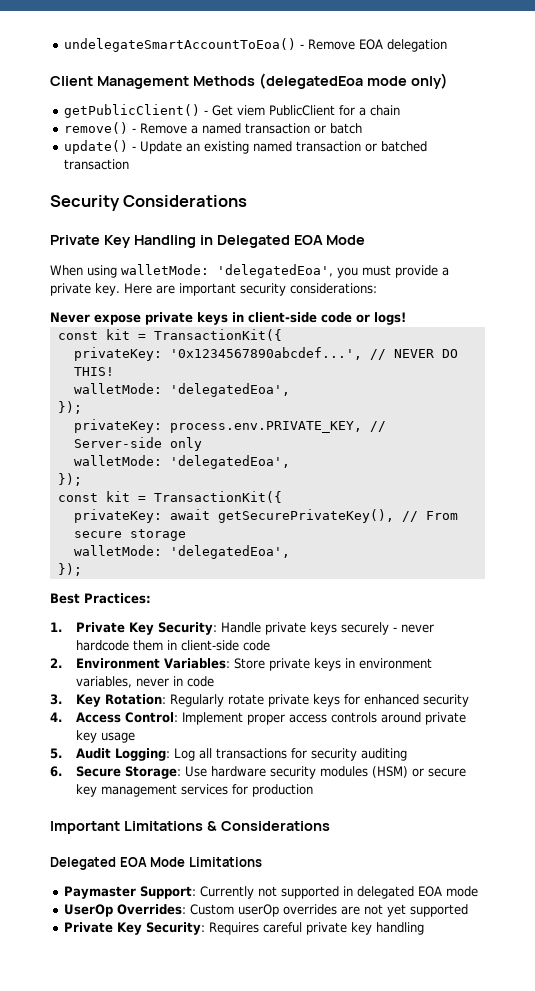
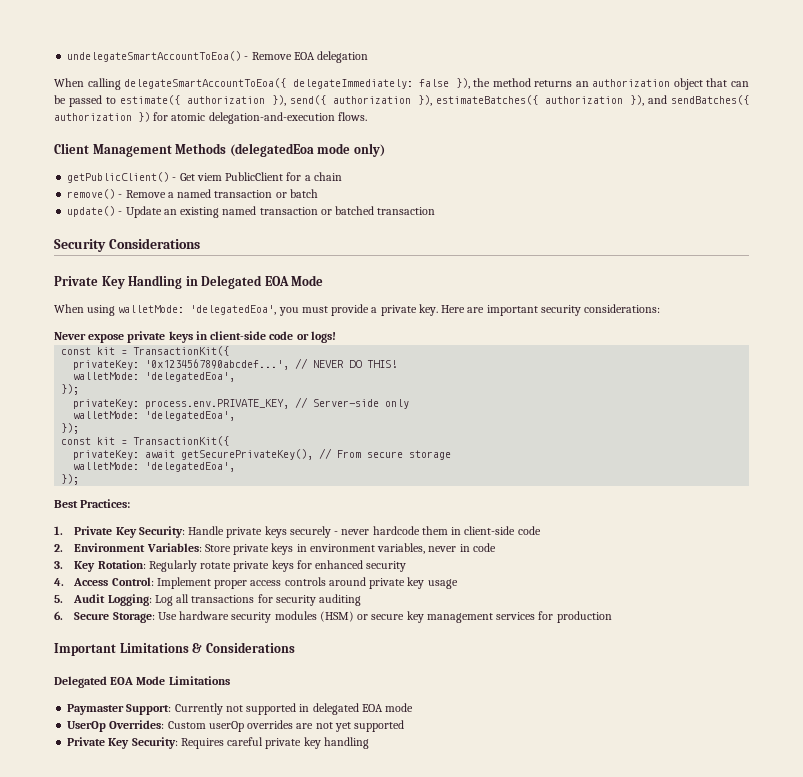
(448, 45) none -> [54,78,750,90] [54,95,749,107] [54,112,367,124] // When calling delegateSmartAccountToEoa({ delegateImmediately: false }), the method returns an authorization object that can be passed to estimate({ authorization }), send({ authorization }), estimateBatches({ authorization }), and sendBatches({ authorization }) for atomic delegation-and-execution flows.

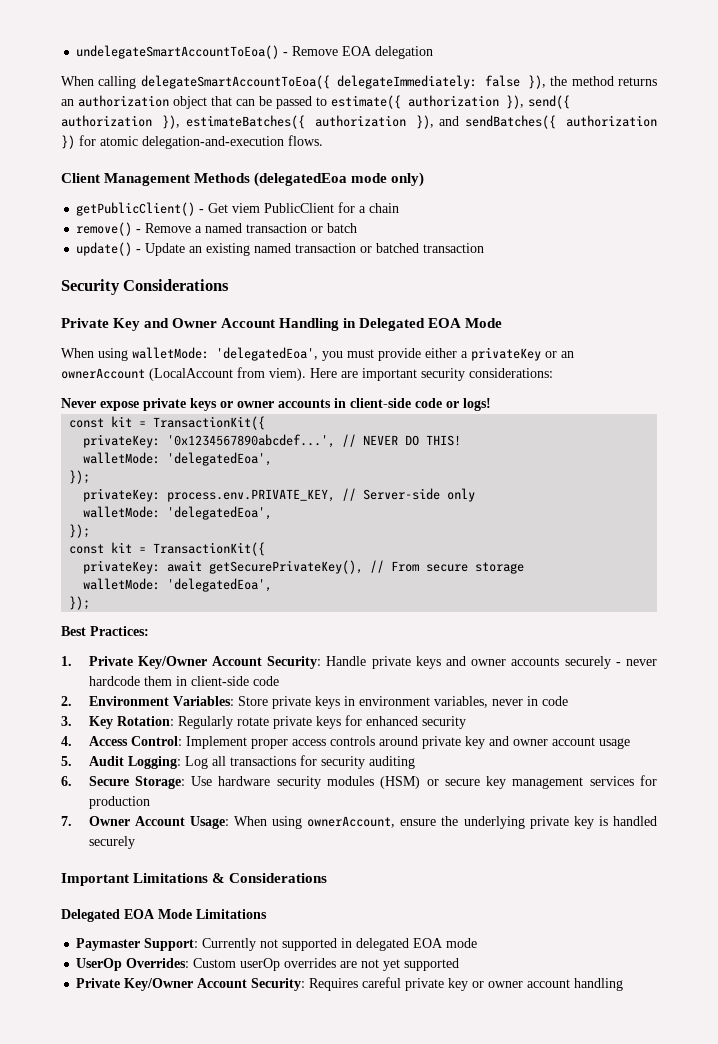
(125, 282) none -> [144,318,276,328] and Owner Account
[371,304,438,316] a private key. -> [425,347,574,361] [61,367,306,381] either a privateKey or an ownerAccount (LocalAccount from viem).
(193, 337) none -> [220,399,331,408] or owner accounts
[115,527,137,538] Key -> [137,656,263,669] Key/Owner Account
(287, 532) none -> [446,656,560,666] and owner accounts
(425, 583) none -> [488,736,595,746] and owner account
(612, 617) none -> [61,816,658,829] [88,836,135,849] // 7. Owner Account Usage: When using ownerAccount, ensure the underlying private key is handled securely
[108,738,130,749] Key -> [124,978,248,991] Key/Owner Account
(321, 743) none -> [472,979,571,988] or owner account

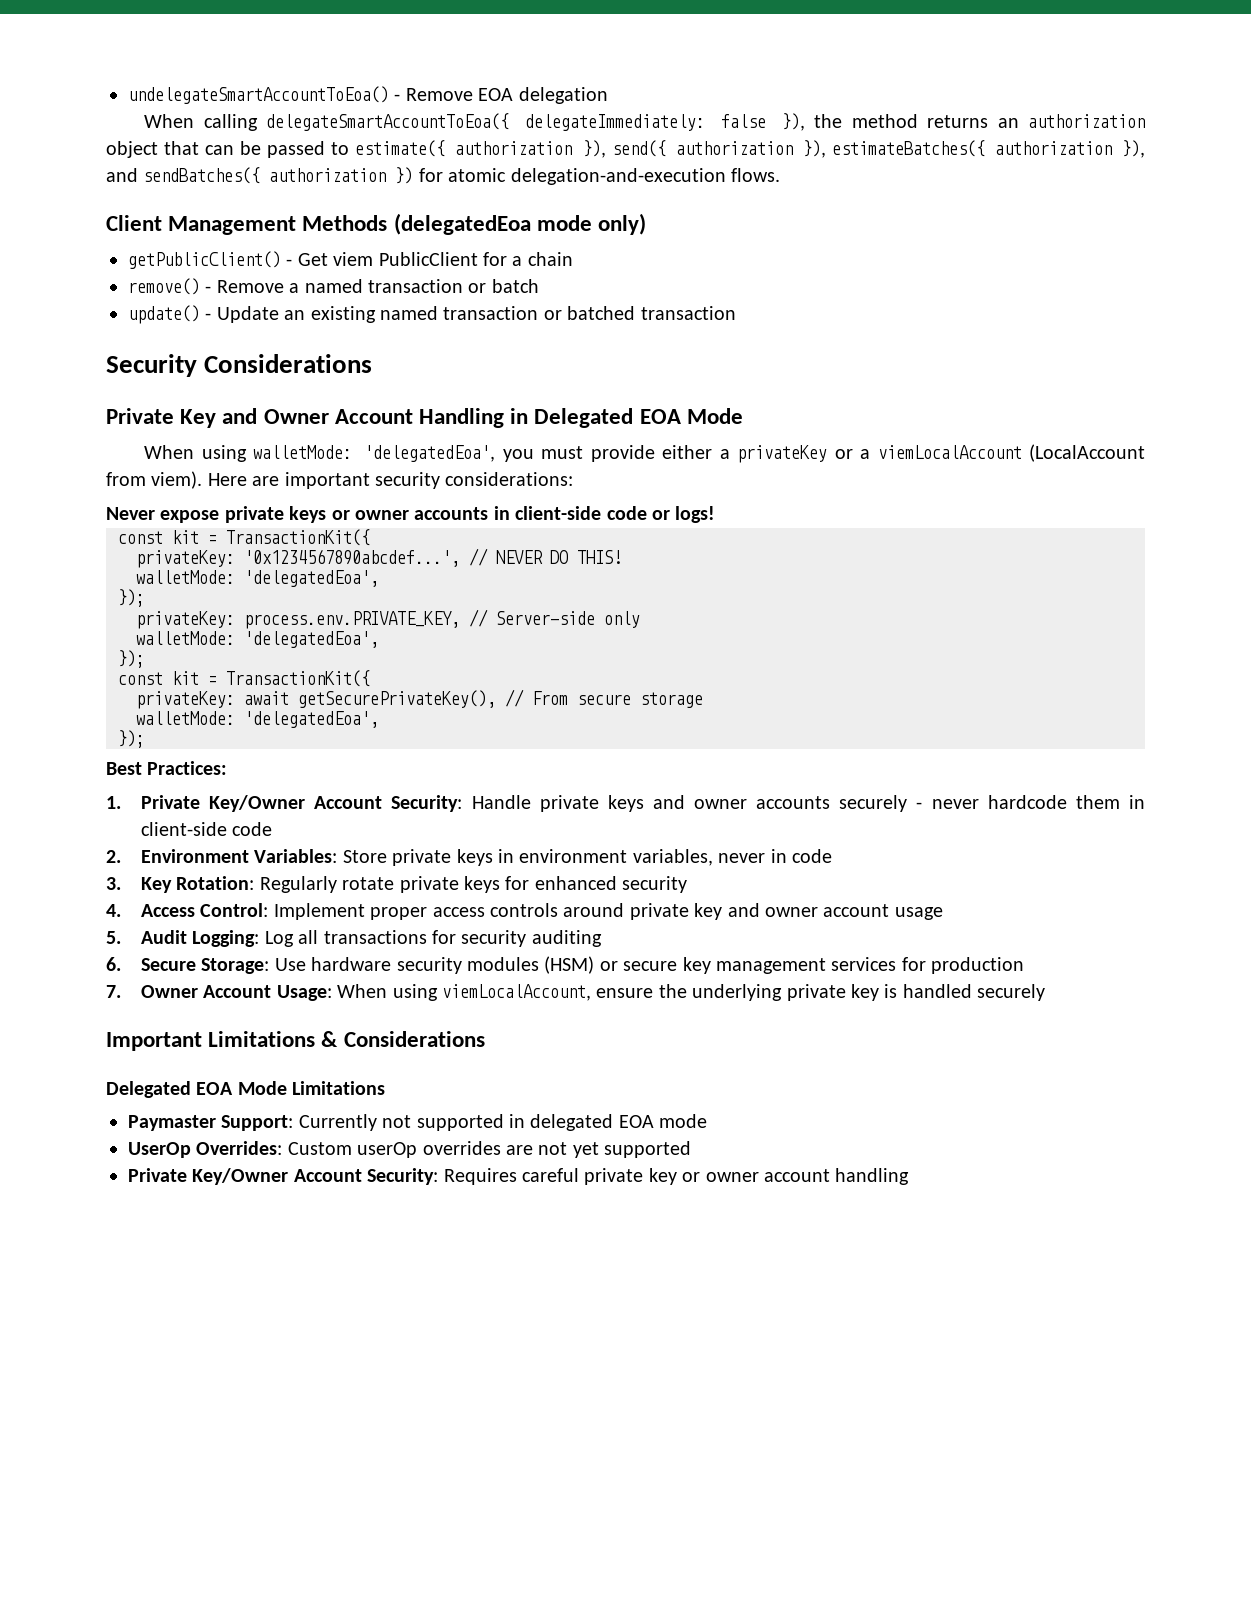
[561,351,574,358] [61,368,145,379] an ownerAccount -> [860,445,1022,459] a viemLocalAccount
[307,816,396,828] ownerAccount, -> [441,984,591,1001] viemLocalAccount,

